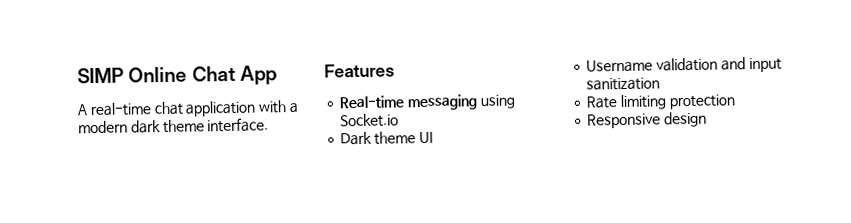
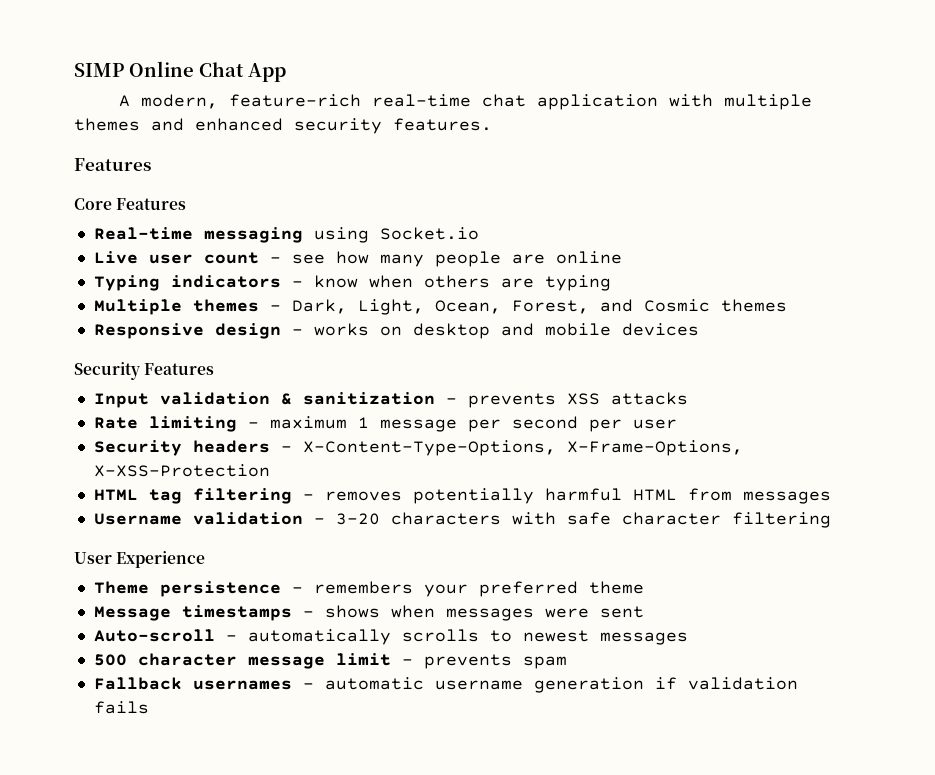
(88, 110) none -> [141,94,362,109] modern, feature-rich
[288,102,299,114] [78,117,270,134] [324,63,395,78] a modern dark theme interface. // Features -> [724,94,813,110] [74,118,492,134] [74,158,151,171] [74,198,187,210] multiple themes and enhanced security features. // Features // Core Features
[340,131,433,146] [586,57,782,73] [586,77,661,91] [586,94,735,111] [587,111,708,129] Dark theme UI // Username validation and input sanitization // Rate limiting protection // Responsive design -> [93,251,622,267] [93,275,611,291] [93,299,787,315] [93,323,699,339] [74,362,215,380] [93,392,688,408] [93,416,677,432] [93,440,743,456] [93,464,270,477] [93,488,831,504] [93,512,831,528] [74,551,206,568] [93,581,644,597] [93,605,644,621] [93,629,688,645] [93,653,567,669] [93,677,798,693] [93,701,149,714] Live user count - see how many people are online // Typing indicators - know when others are typing // Multiple themes - Dark, Light, Ocean, Forest, and Cosmic themes // Responsive design - works on desktop and mobile devices // Security Features // Input validation & sanitization - prevents XSS attacks // Rate limiting - maximum 1 message per second per user // Security headers - X-Content-Type-Options, X-Frame-Options, X-XSS-Protection // HTML tag filtering - removes potentially harmful HTML from messages // Username validation - 3-20 characters with safe character filtering // User Experience // Theme persistence - remembers your preferred theme // Message timestamps - shows when messages were sent // Auto-scroll - automatically scrolls to newest messages // 500 character message limit - prevents spam // Fallback usernames - automatic username generation if validation fails

